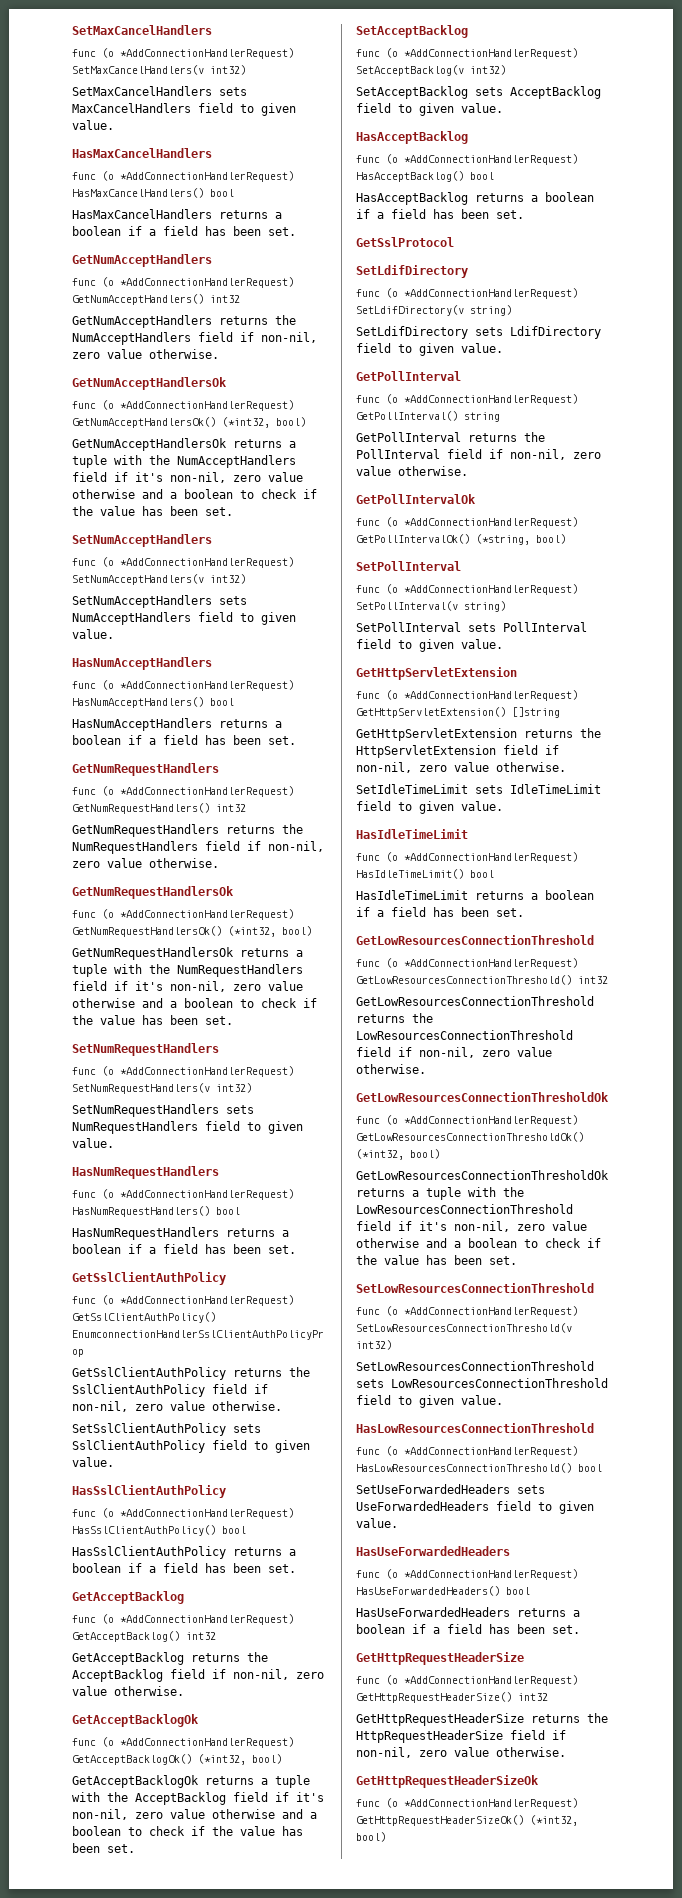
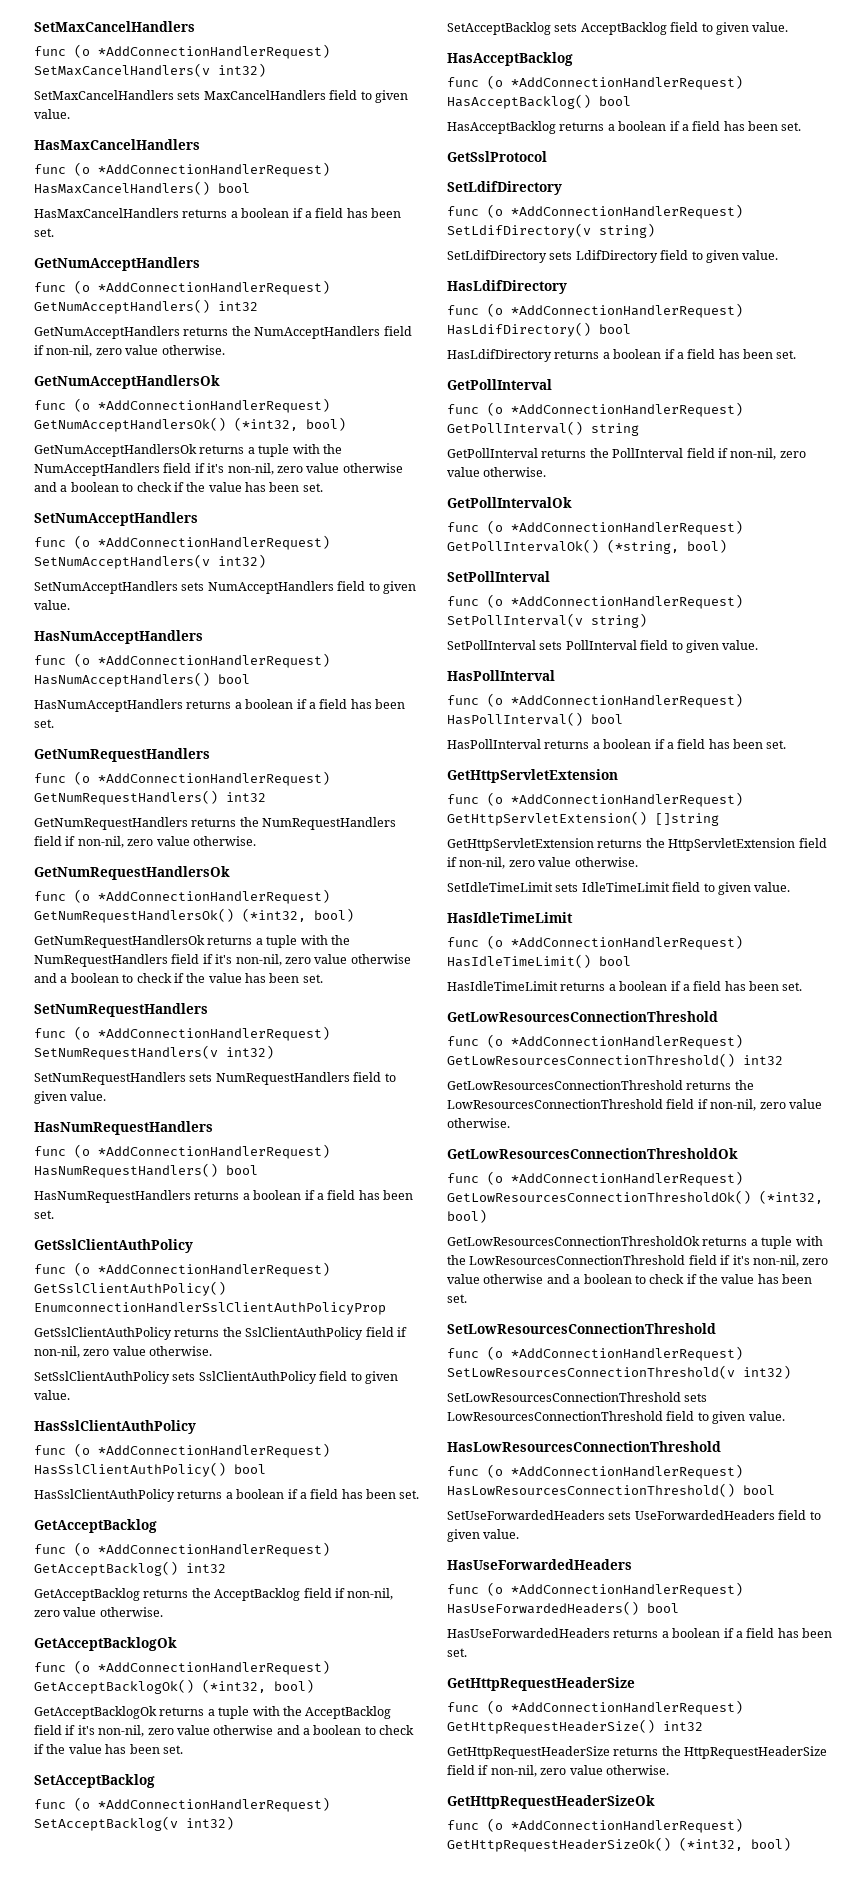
(503, 348) none -> [447,280,567,294] [447,303,743,318] [447,322,631,337] [447,349,797,362] // HasLdifDirectory // func (o *AddConnectionHandlerRequest) HasLdifDirectory() bool // HasLdifDirectory returns a boolean if a field has been set.
(503, 644) none -> [447,670,555,681] [447,693,743,708] [447,712,623,726] [447,739,787,749] // HasPollInterval // func (o *AddConnectionHandlerRequest) HasPollInterval() bool // HasPollInterval returns a boolean if a field has been set.

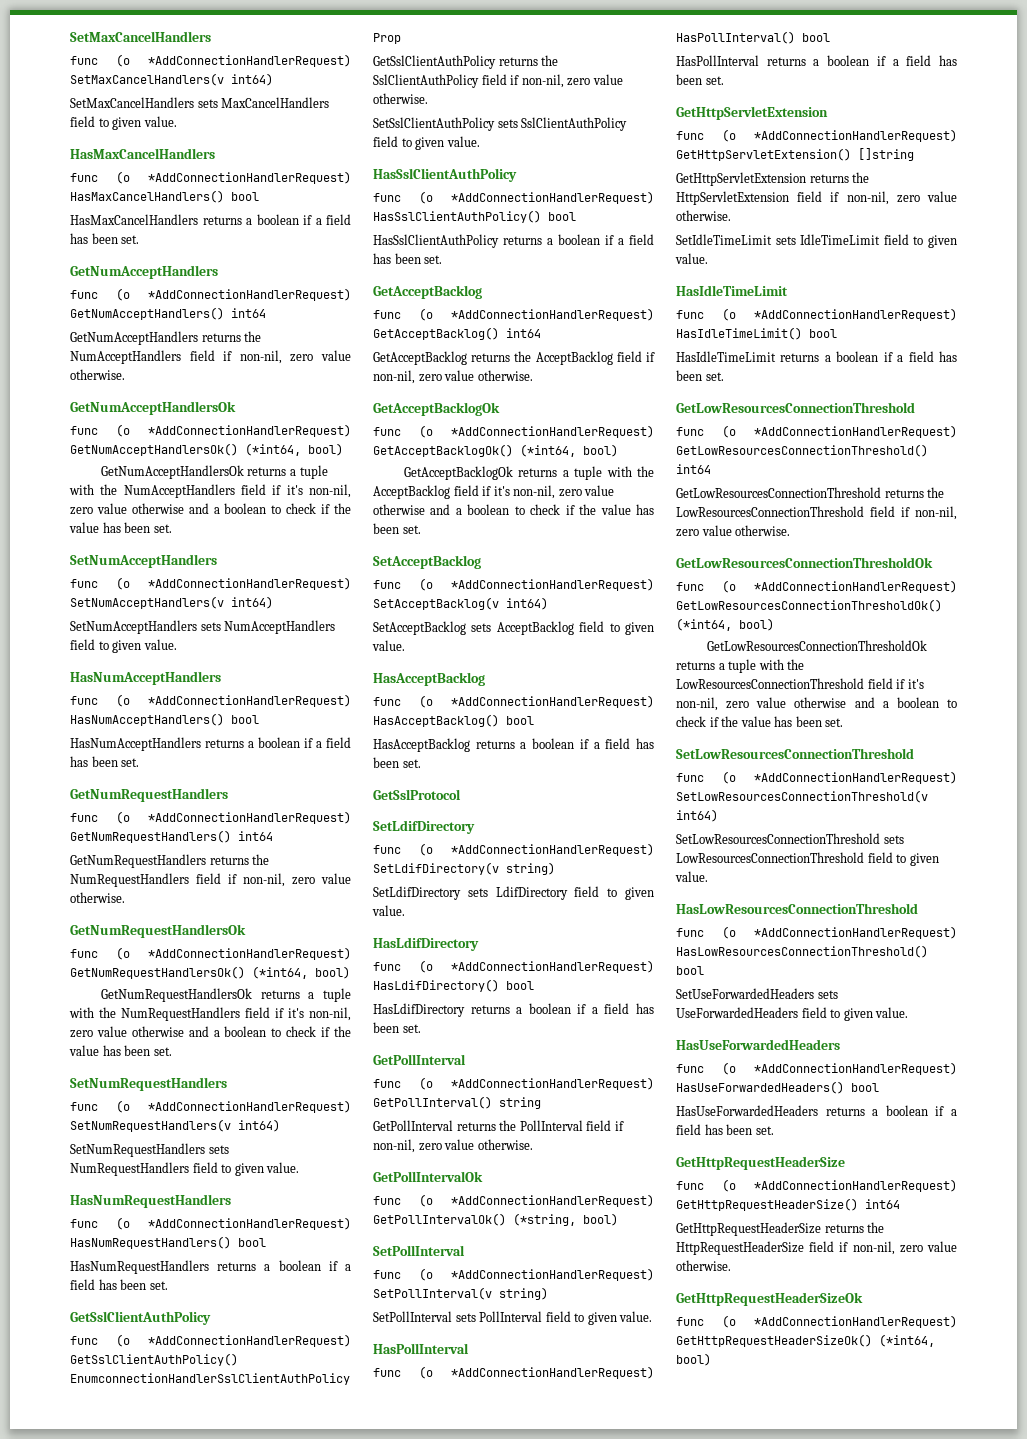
[218,63,266,77] int32) -> [231,73,273,86] int64)
[218,301,258,311] int32 -> [231,308,266,318] int64
[234,417,298,431] (*int32, -> [245,443,301,456] (*int64,
[218,554,266,568] int32) -> [231,596,273,609] int64)
[226,792,266,802] int32 -> [238,831,273,841] int64
[242,908,306,922] (*int32, -> [252,966,308,979] (*int64,
[226,1045,274,1059] int32) -> [238,1119,280,1132] int64)
[186,1563,226,1573] int32 -> [506,328,541,338] int64
[202,1679,266,1693] (*int32, -> [520,444,576,457] (*int64,
[186,1816,234,1830] int32) -> [506,597,548,610] int64)
[743,1055,783,1065] int32 -> [676,464,711,474] int64
[759,1190,823,1204] (*int32, -> [676,618,732,631] (*int64,
[743,1365,791,1379] int32) -> [676,809,718,822] int64)
[663,1721,703,1731] int32 -> [865,1199,900,1209] int64
[679,1837,743,1851] (*int32, -> [879,1334,935,1347] (*int64,

